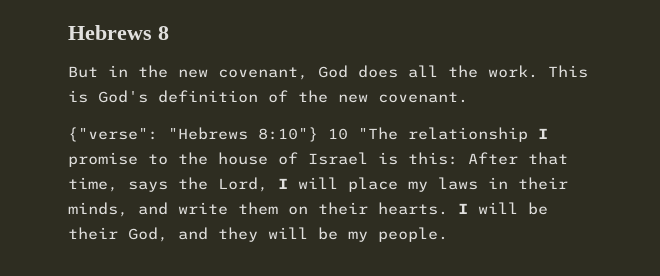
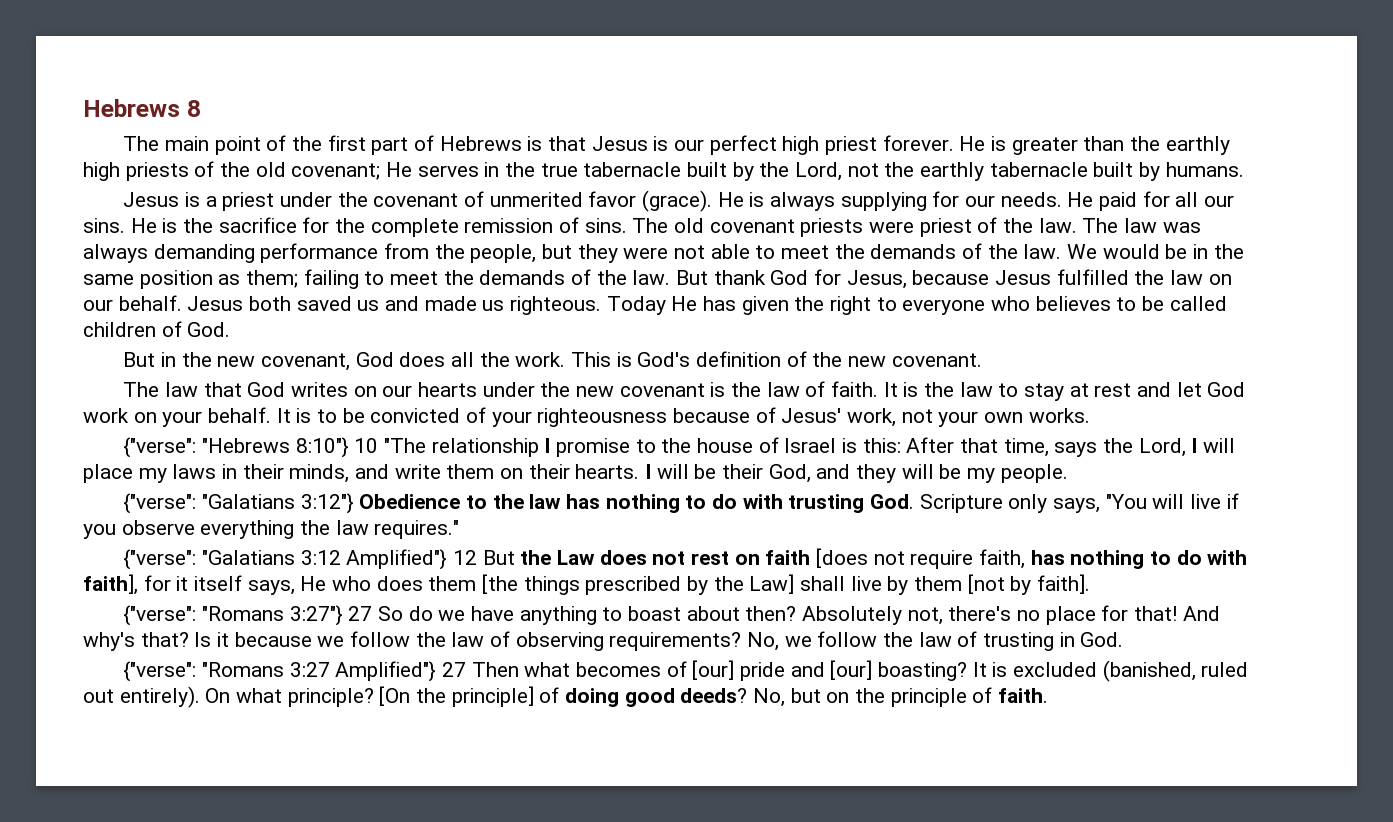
(169, 33) none -> [123,135,1230,155] [83,161,1244,181] [123,190,1235,212] [83,217,1201,237] [83,243,1244,263] [83,269,1232,289] [83,295,1227,315] [83,321,231,337] // The main point of the first part of Hebrews is that Jesus is our perfect high priest forever. He is greater than the earthly high priests of the old covenant; He serves in the true tabernacle built by the Lord, not the earthly tabernacle built by humans. // Jesus is a priest under the covenant of unmerited favor (grace). He is always supplying for our needs. He paid for all our sins. He is the sacrifice for the complete remission of sins. The old covenant priests were priest of the law. The law was always demanding performance from the people, but they were not able to meet the demands of the law. We would be in the same position as them; failing to meet the demands of the law. But thank God for Jesus, because Jesus fulfilled the law on our behalf. Jesus both saved us and made us righteous. Today He has given the right to everyone who believes to be called children of God.
(468, 97) none -> [123,381,1246,401] [83,407,1090,427] // The law that God writes on our hearts under the new covenant is the law of faith. It is the law to stay at rest and let God work on your behalf. It is to be convicted of your righteousness because of Jesus' work, not your own works.
(448, 234) none -> [123,493,1239,514] [83,520,460,539] [123,548,1248,570] [83,574,1091,595] [123,605,1220,626] [83,631,1124,651] [123,660,1249,682] [83,686,1049,708] // {"verse": "Galatians 3:12"} Obedience to the law has nothing to do with trusting God. Scripture only says, "You will live if you observe everything the law requires." // {"verse": "Galatians 3:12 Amplified"} 12 But the Law does not rest on faith [does not require faith, has nothing to do with faith], for it itself says, He who does them [the things prescribed by the Law] shall live by them [not by faith]. // {"verse": "Romans 3:27"} 27 So do we have anything to boast about then? Absolutely not, there's no place for that! And why's that? Is it because we follow the law of observing requirements? No, we follow the law of trusting in God. // {"verse": "Romans 3:27 Amplified"} 27 Then what becomes of [our] pride and [our] boasting? It is excluded (banished, ruled out entirely). On what principle? [On the principle] of doing good deeds? No, but on the principle of faith.

